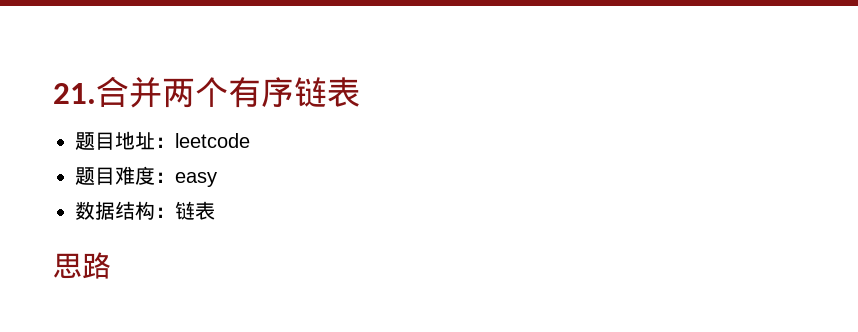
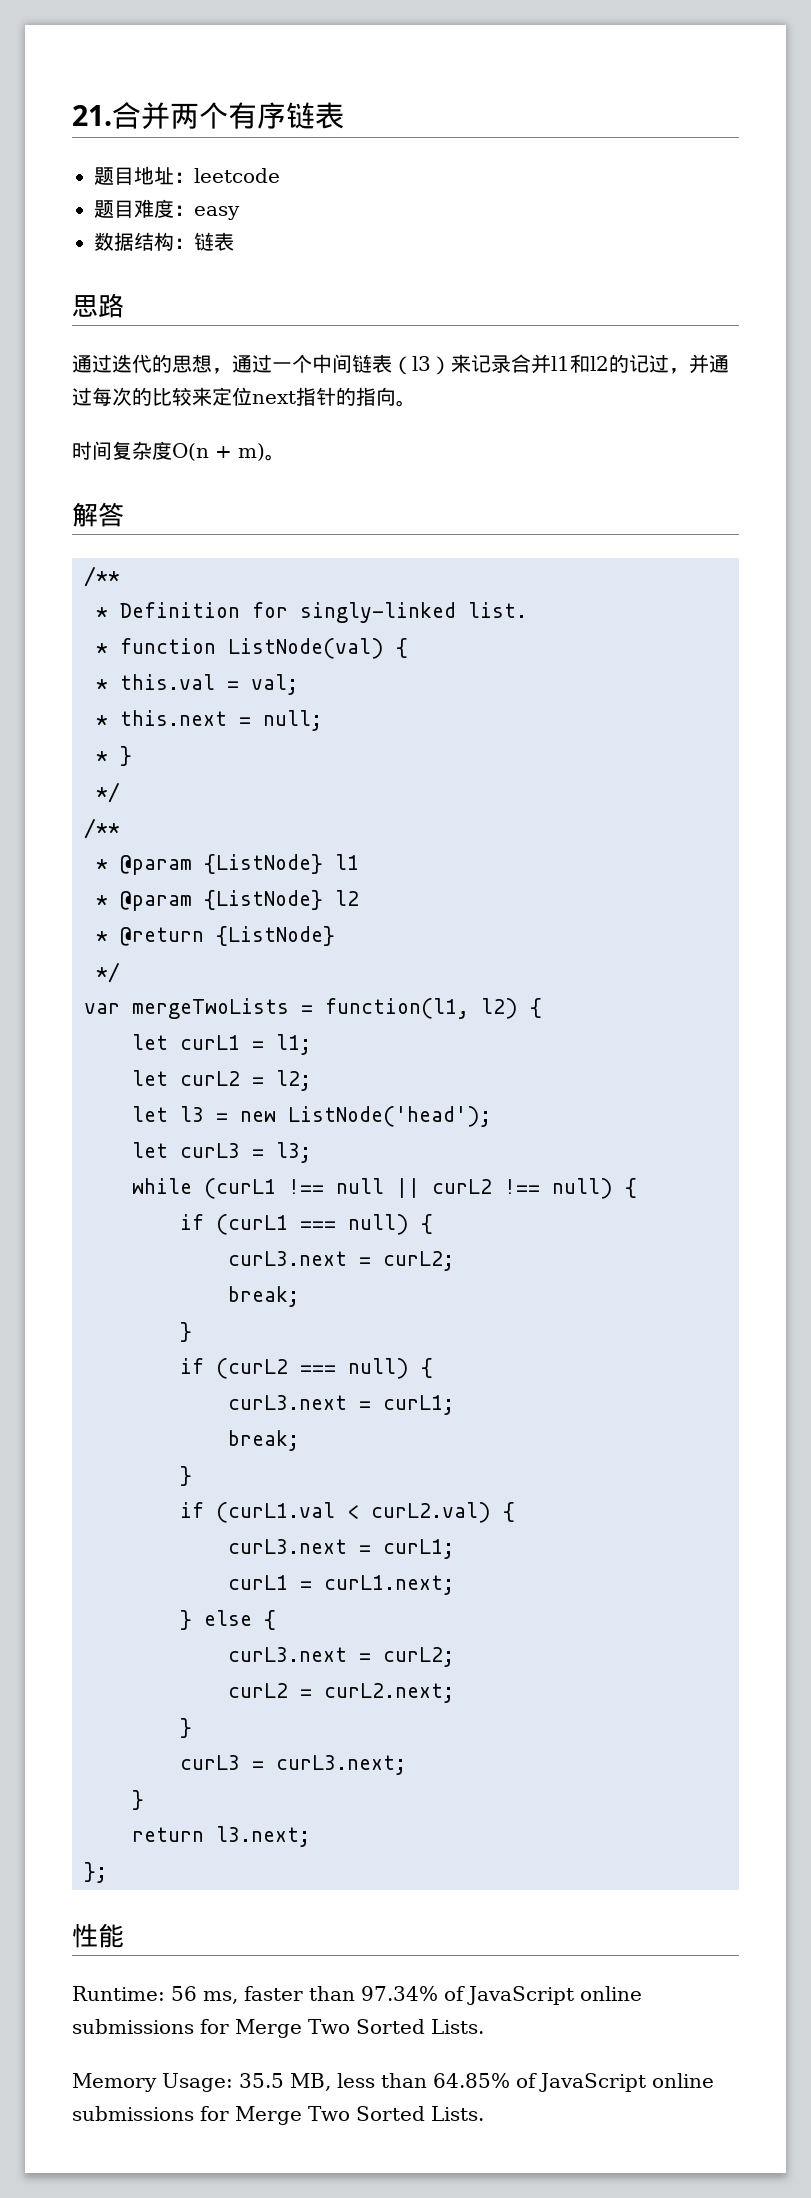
(111, 265) none -> [72,354,729,375] [72,387,416,407] [72,441,285,461] [72,502,124,527] [84,566,120,587] [96,602,527,623] [96,638,408,659] [96,674,298,695] [96,710,322,731] [96,746,132,766] [96,782,120,803] [84,818,120,839] [96,854,359,875] [96,890,359,911] [96,926,335,946] [96,962,120,983] [84,998,542,1019] [132,1034,311,1055] [132,1070,311,1091] [132,1106,491,1127] [132,1142,311,1163] [132,1178,637,1199] [180,1214,433,1235] [228,1251,454,1271] [228,1286,299,1307] [180,1322,192,1342] [180,1358,433,1379] [228,1395,454,1415] [228,1430,299,1451] [180,1466,192,1486] [180,1502,515,1523] [228,1539,454,1559] [228,1575,454,1595] [180,1610,276,1630] [228,1647,454,1667] [228,1683,454,1703] [180,1718,192,1738] [180,1755,406,1775] [132,1790,144,1810] [132,1826,310,1847] [84,1862,107,1883] [72,1923,124,1948] [72,1986,642,2005] [72,2019,484,2038] [72,2073,714,2092] [72,2106,484,2125] // 通过迭代的思想，通过一个中间链表（l3）来记录合并l1和l2的记过，并通过每次的比较来定位next指针的指向。 // 时间复杂度O(n + m)。 // 解答 // /** // * Definition for singly-linked list. // * function ListNode(val) { // * this.val = val; // * this.next = null; // * } // */ // /** // * @param {ListNode} l1 // * @param {ListNode} l2 // * @return {ListNode} // */ // var mergeTwoLists = function(l1, l2) { // let curL1 = l1; // let curL2 = l2; // let l3 = new ListNode('head'); // let curL3 = l3; // while (curL1 !== null || curL2 !== null) { // if (curL1 === null) { // curL3.next = curL2; // break; // } // if (curL2 === null) { // curL3.next = curL1; // break; // } // if (curL1.val < curL2.val) { // curL3.next = curL1; // curL1 = curL1.next; // } else { // curL3.next = curL2; // curL2 = curL2.next; // } // curL3 = curL3.next; // } // return l3.next; // }; // 性能 // Runtime: 56 ms, faster than 97.34% of JavaScript online submissions for Merge Two Sorted Lists. // Memory Usage: 35.5 MB, less than 64.85% of JavaScript online submissions for Merge Two Sorted Lists.

